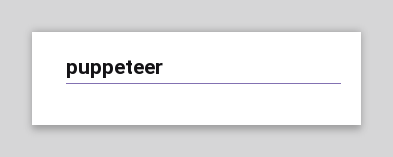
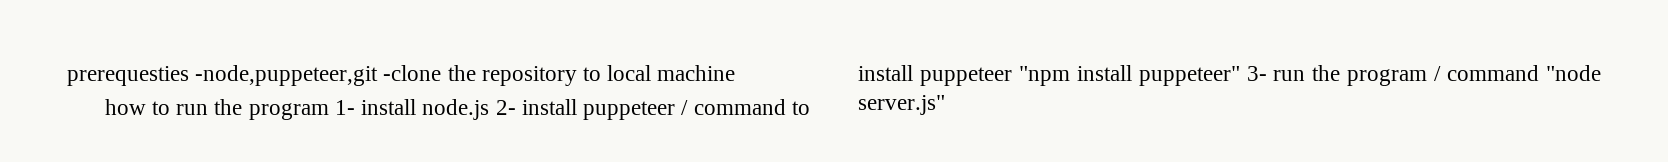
[66,60,163,78] puppeteer -> [67,65,736,86] [104,99,810,120] [858,65,1601,86] [858,95,945,115] prerequesties -node,puppeteer,git -clone the repository to local machine // how to run the program 1- install node.js 2- install puppeteer / command to install puppeteer "npm install puppeteer" 3- run the program / command "node server.js"

